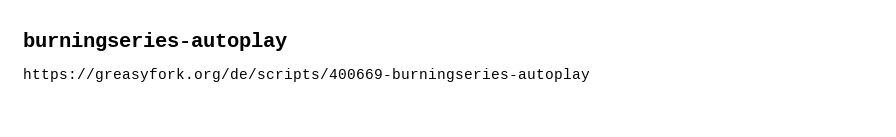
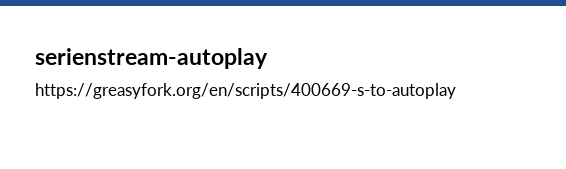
[23,32,287,51] [23,68,590,82] burningseries-autoplay // https://greasyfork.org/de/scripts/400669-burningseries-autoplay -> [35,48,268,69] [35,83,456,99] serienstream-autoplay // https://greasyfork.org/en/scripts/400669-s-to-autoplay

